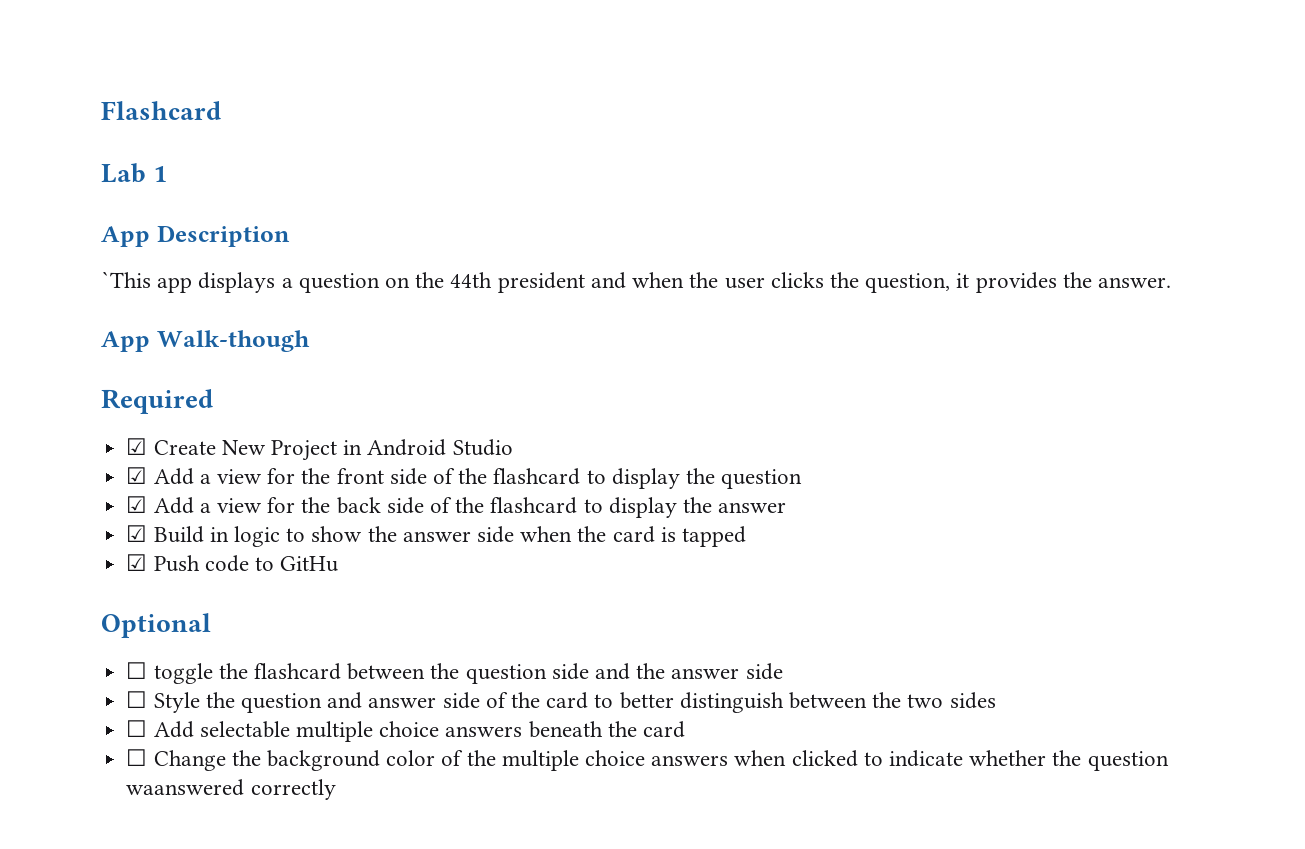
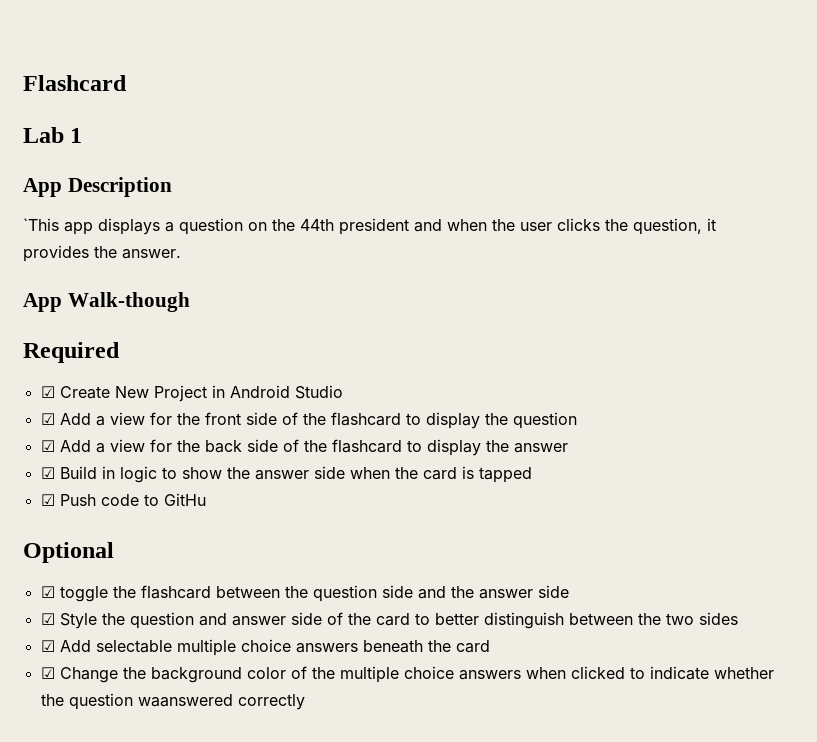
[126,662,148,679] ☐ -> [40,586,55,598] ☑
[126,691,148,708] ☐ -> [40,613,55,625] ☑
[126,720,148,737] ☐ -> [40,640,55,652] ☑
[126,749,148,766] ☐ -> [40,667,55,679] ☑

